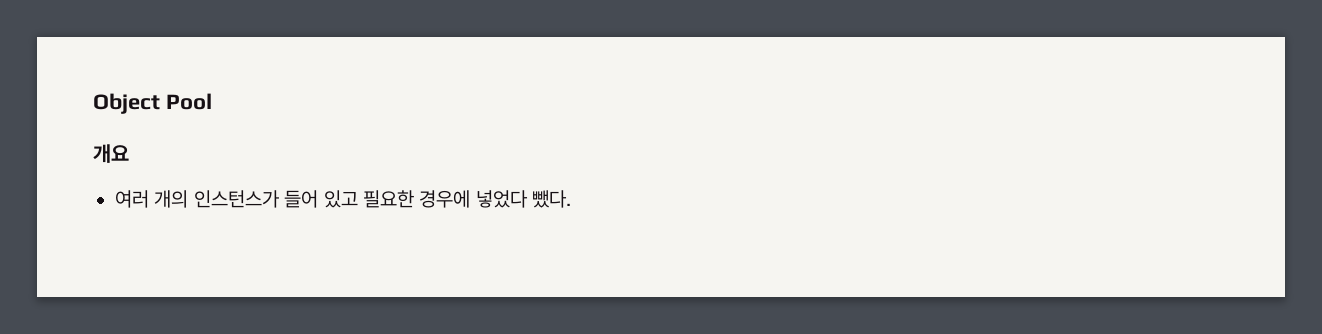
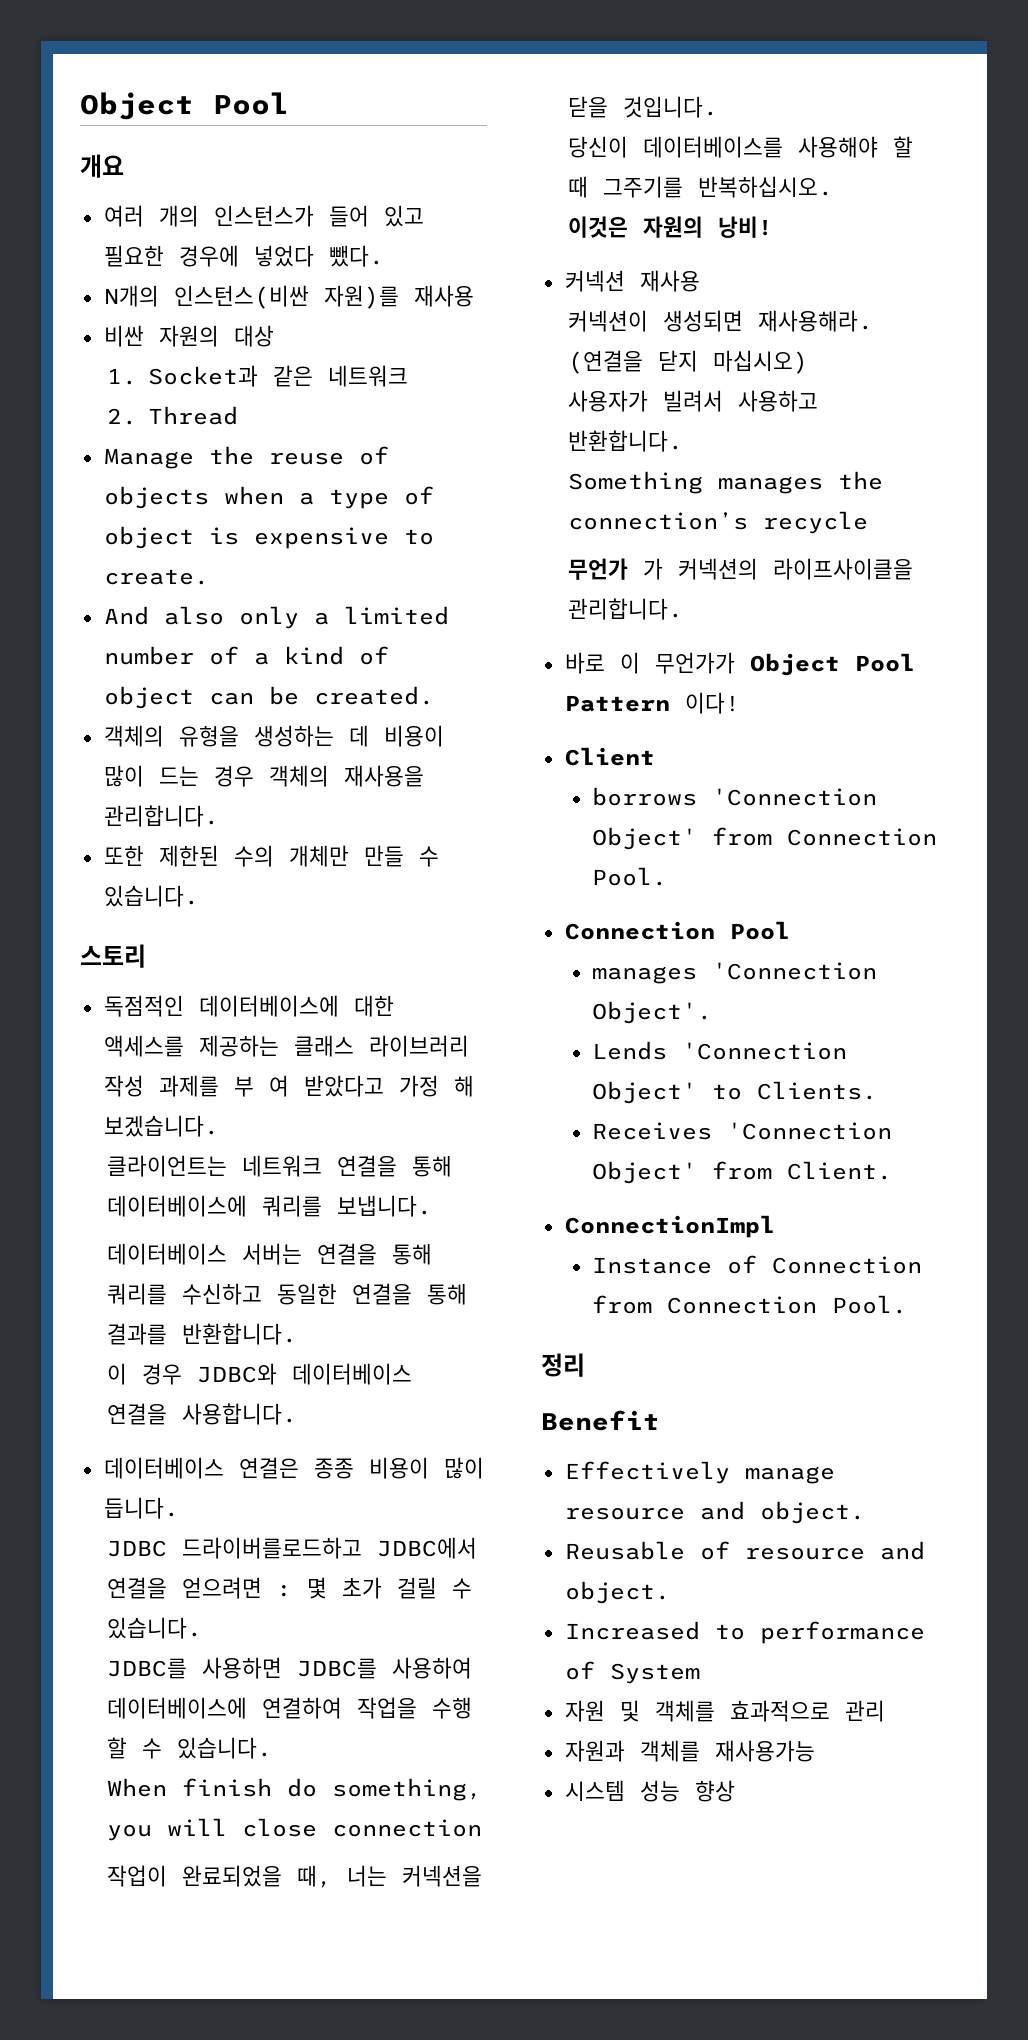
(572, 199) none -> [103,285,474,309] [103,325,274,347] [107,365,409,387] [107,406,239,425] [103,446,389,469] [103,486,434,509] [103,526,434,549] [103,569,209,585] [103,606,449,629] [103,646,389,665] [103,686,434,709] [103,725,444,747] [103,765,424,787] [103,805,219,827] [103,845,439,867] [103,885,199,907] [80,944,146,968] [103,995,394,1017] [103,1035,469,1057] [103,1075,474,1097] [103,1115,219,1137] [107,1155,453,1177] [107,1195,433,1217] [107,1243,433,1265] [107,1283,468,1305] [107,1323,298,1345] [107,1363,413,1385] [107,1403,298,1425] [103,1457,484,1479] [103,1497,179,1519] [107,1537,478,1559] [107,1577,473,1599] [107,1617,203,1639] [107,1657,473,1679] [107,1697,473,1719] [107,1737,273,1759] [107,1778,483,1801] [107,1818,483,1841] [107,1865,483,1888] [568,96,719,118] [568,136,914,158] [568,176,834,198] [568,216,774,238] [564,270,700,292] [568,310,874,332] [568,350,809,374] [568,390,819,412] [568,430,684,452] [568,471,884,494] [568,511,869,534] [568,558,914,580] [568,598,684,620] [564,652,915,676] [564,692,740,714] [564,747,655,766] [591,787,877,806] [591,827,937,850] [591,867,667,886] [564,921,790,940] [591,962,877,984] [591,1001,712,1024] [591,1041,847,1060] [591,1081,877,1104] [591,1122,892,1140] [591,1161,892,1184] [564,1215,775,1238] [591,1255,922,1274] [591,1295,907,1314] [541,1353,585,1377] [541,1410,660,1431] [564,1461,835,1484] [564,1501,865,1524] [564,1541,925,1560] [564,1581,670,1604] [564,1621,925,1644] [564,1661,700,1684] [564,1700,885,1722] [564,1740,815,1762] [564,1780,735,1802] // N개의 인스턴스(비싼 자원)를 재사용 // 비싼 자원의 대상 // 1. Socket과 같은 네트워크 // 2. Thread // Manage the reuse of objects when a type of object is expensive to create. // And also only a limited number of a kind of object can be created. // 객체의 유형을 생성하는 데 비용이 많이 드는 경우 객체의 재사용을 관리합니다. // 또한 제한된 수의 개체만 만들 수 있습니다. // 스토리 // 독점적인 데이터베이스에 대한 액세스를 제공하는 클래스 라이브러리 작성 과제를 부 여 받았다고 가정 해 보겠습니다. // 클라이언트는 네트워크 연결을 통해 데이터베이스에 쿼리를 보냅니다. // 데이터베이스 서버는 연결을 통해 쿼리를 수신하고 동일한 연결을 통해 결과를 반환합니다. // 이 경우 JDBC와 데이터베이스 연결을 사용합니다. // 데이터베이스 연결은 종종 비용이 많이 듭니다. // JDBC 드라이버를로드하고 JDBC에서 연결을 얻으려면 : 몇 초가 걸릴 수 있습니다. // JDBC를 사용하면 JDBC를 사용하여 데이터베이스에 연결하여 작업을 수행 할 수 있습니다. // When finish do something, you will close connection // 작업이 완료되었을 때, 너는 커넥션을 닫을 것입니다. // 당신이 데이터베이스를 사용해야 할 때 그주기를 반복하십시오. // 이것은 자원의 낭비! // 커넥션 재사용 // 커넥션이 생성되면 재사용해라. (연결을 닫지 마십시오) // 사용자가 빌려서 사용하고 반환합니다. // Something manages the connection’s recycle // 무언가 가 커넥션의 라이프사이클을 관리합니다. // 바로 이 무언가가 Object Pool Pattern 이다! // Client // borrows 'Connection Object' from Connection Pool. // Connection Pool // manages 'Connection Object'. // Lends 'Connection Object' to Clients. // Receives 'Connection Object' from Client. // ConnectionImpl // Instance of Connection from Connection Pool. // 정리 // Benefit // Effectively manage resource and object. // Reusable of resource and object. // Increased to performance of System // 자원 및 객체를 효과적으로 관리 // 자원과 객체를 재사용가능 // 시스템 성능 향상

